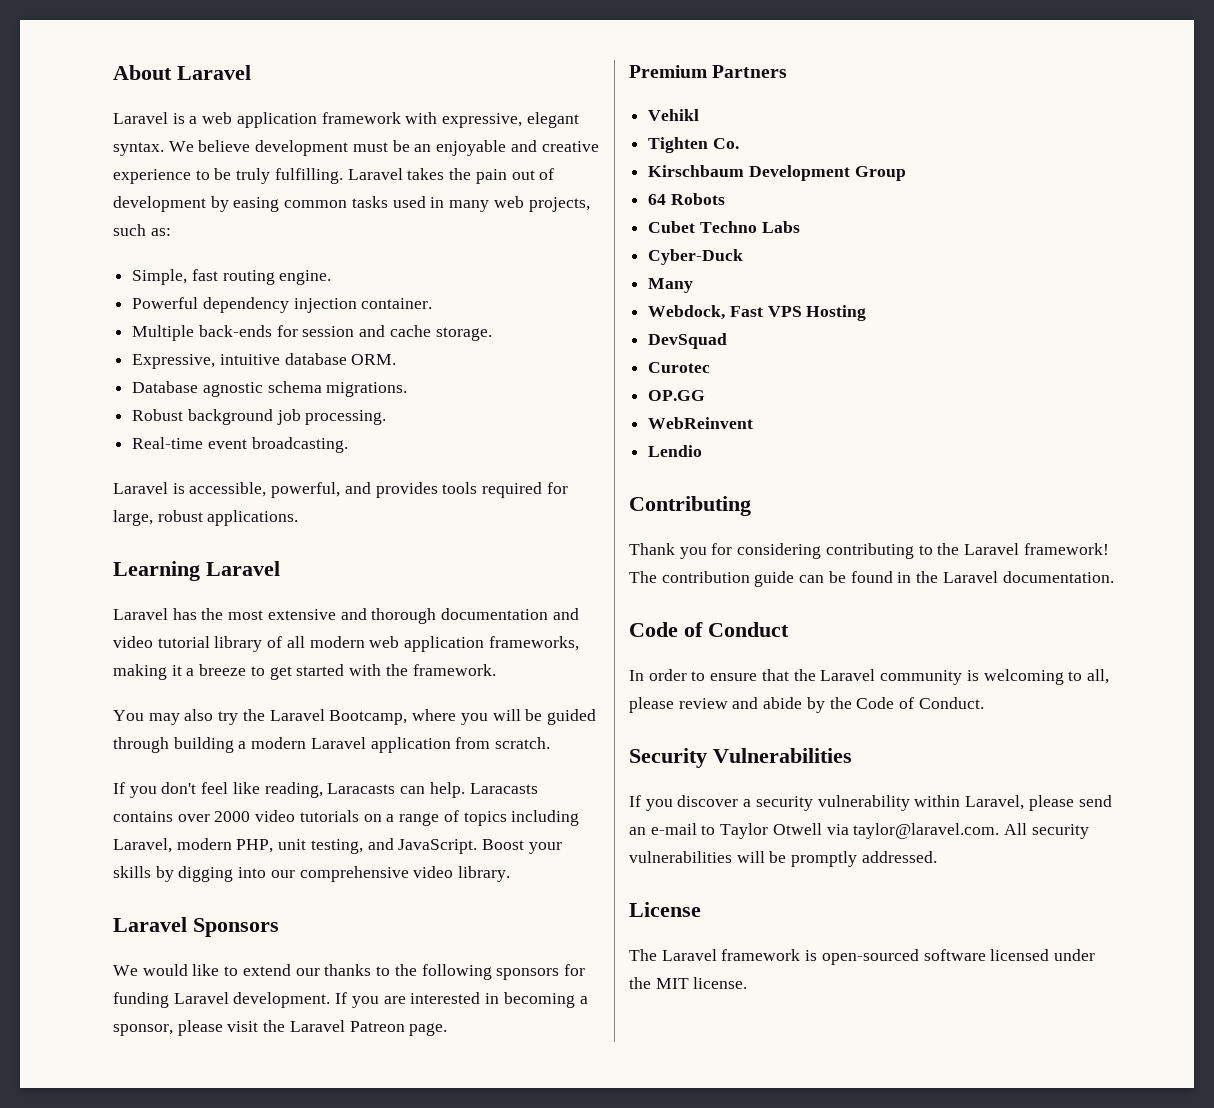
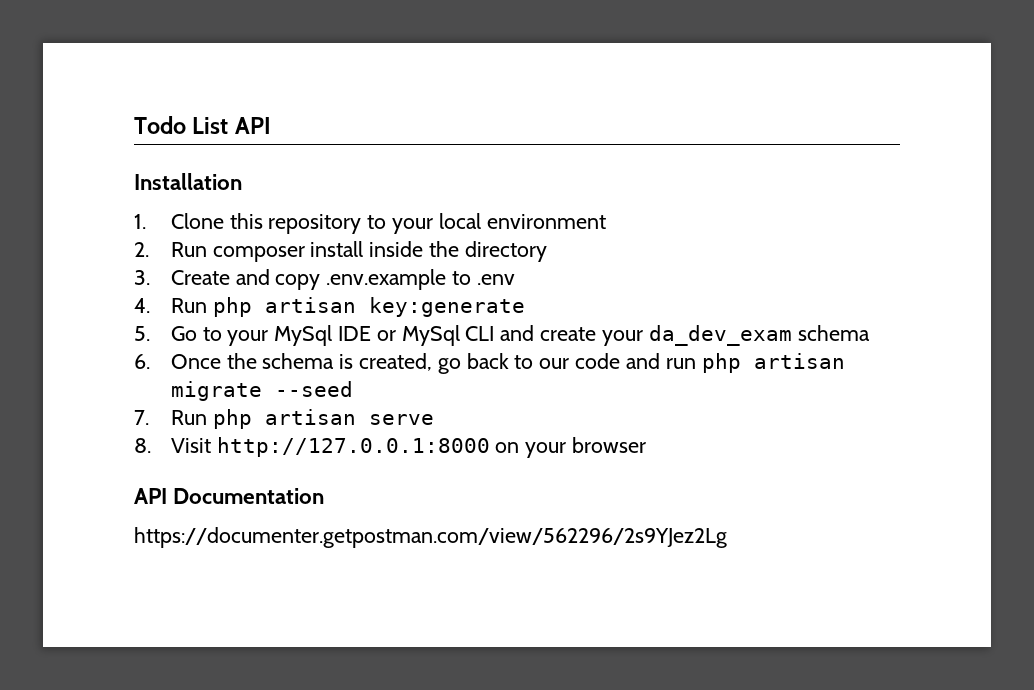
[113,65,251,80] [113,112,579,128] [113,140,599,156] [113,168,555,184] [113,196,590,212] [113,224,171,236] [132,269,332,285] [132,297,433,313] [132,325,492,341] [132,353,397,369] [132,381,408,397] [132,409,387,425] [132,437,348,453] [113,482,568,498] [113,510,299,526] [113,561,280,581] [113,608,579,624] [113,636,579,652] [113,664,496,680] [113,709,596,725] [113,737,551,753] [113,782,538,798] [113,810,580,826] [113,838,562,854] [113,866,511,882] [113,917,279,937] [113,964,585,980] [113,992,588,1008] [113,1020,448,1036] [629,65,788,78] [648,109,700,121] [648,137,739,153] [648,165,906,181] [648,193,725,205] [648,221,800,233] [648,249,744,265] [648,278,694,293] [648,305,867,321] [648,333,728,349] [648,362,711,373] [648,390,706,401] [648,417,754,429] [648,445,703,457] [629,496,751,516] [629,543,1109,559] [629,571,1114,587] [629,622,789,637] [629,669,1109,685] [629,697,984,713] [629,748,852,768] [629,795,1112,811] [629,823,1089,839] [629,851,937,867] [629,902,701,917] [629,949,1096,965] [629,977,748,989] About Laravel // Laravel is a web application framework with expressive, elegant syntax. We believe development must be an enjoyable and creative experience to be truly fulfilling. Laravel takes the pain out of development by easing common tasks used in many web projects, such as: // Simple, fast routing engine. // Powerful dependency injection container. // Multiple back-ends for session and cache storage. // Expressive, intuitive database ORM. // Database agnostic schema migrations. // Robust background job processing. // Real-time event broadcasting. // Laravel is accessible, powerful, and provides tools required for large, robust applications. // Learning Laravel // Laravel has the most extensive and thorough documentation and video tutorial library of all modern web application frameworks, making it a breeze to get started with the framework. // You may also try the Laravel Bootcamp, where you will be guided through building a modern Laravel application from scratch. // If you don't feel like reading, Laracasts can help. Laracasts contains over 2000 video tutorials on a range of topics including Laravel, modern PHP, unit testing, and JavaScript. Boost your skills by digging into our comprehensive video library. // Laravel Sponsors // We would like to extend our thanks to the following sponsors for funding Laravel development. If you are interested in becoming a sponsor, please visit the Laravel Patreon page. // Premium Partners // Vehikl // Tighten Co. // Kirschbaum Development Group // 64 Robots // Cubet Techno Labs // Cyber-Duck // Many // Webdock, Fast VPS Hosting // DevSquad // Curotec // OP.GG // WebReinvent // Lendio // Contributing // Thank you for considering contributing to the Laravel framework! The contribution guide can be found in the Laravel documentation. // Code of Conduct // In order to ensure that the Laravel community is welcoming to all, please review and abide by the Code of Conduct. // Security Vulnerabilities // If you discover a security vulnerability within Laravel, please send an e-mail to Taylor Otwell via taylor@laravel.com. All security vulnerabilities will be promptly addressed. // License // The Laravel framework is open-sourced software licensed under the MIT license. -> [134,116,271,134] [134,173,242,190] [134,213,606,234] [134,241,547,262] [134,269,515,290] [134,297,525,317] [134,325,870,346] [134,353,845,374] [170,381,353,401] [134,409,434,429] [134,437,647,458] [134,488,325,504] [134,527,727,548] Todo List API // Installation // 1. Clone this repository to your local environment // 2. Run composer install inside the directory // 3. Create and copy .env.example to .env // 4. Run php artisan key:generate // 5. Go to your MySql IDE or MySql CLI and create your da_dev_exam schema // 6. Once the schema is created, go back to our code and run php artisan migrate --seed // 7. Run php artisan serve // 8. Visit http://127.0.0.1:8000 on your browser // API Documentation // https://documenter.getpostman.com/view/562296/2s9YJez2Lg

